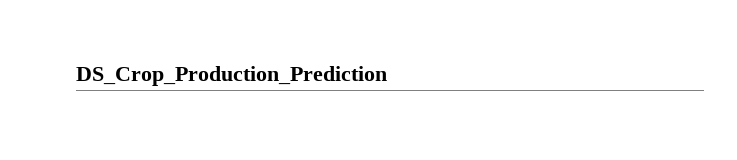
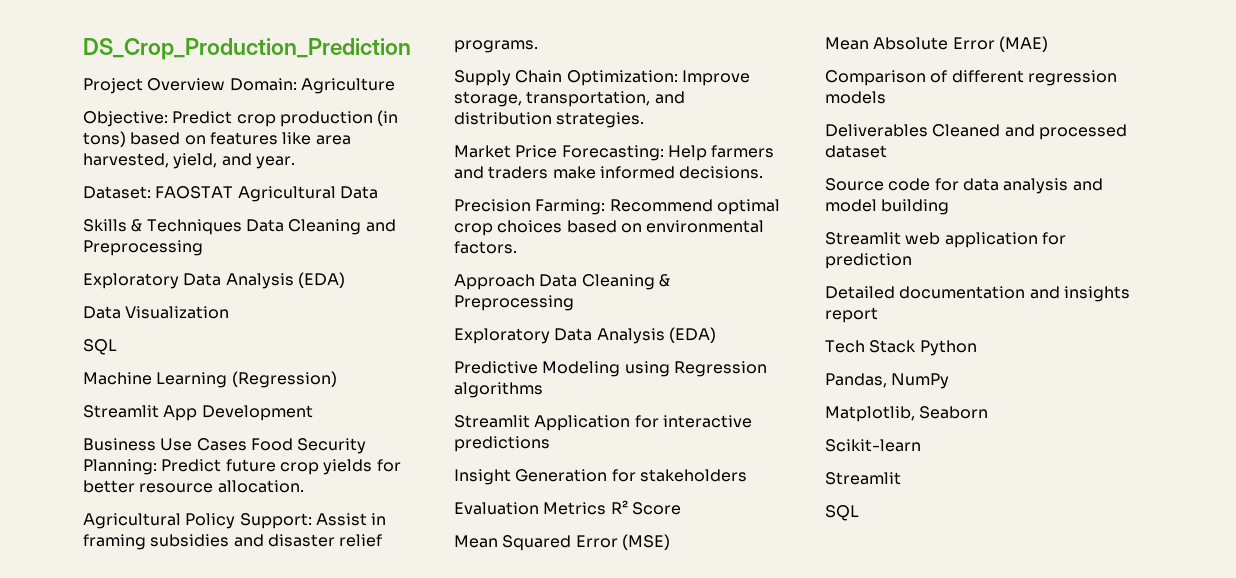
(387, 76) none -> [83,78,395,94] [83,110,399,127] [83,131,351,147] [83,153,295,169] [83,186,378,202] [83,219,396,235] [83,240,203,256] [83,272,345,289] [83,306,230,319] [83,339,117,355] [83,371,337,388] [83,405,313,421] [83,438,367,454] [83,459,401,475] [83,480,304,493] [83,513,387,529] [83,534,383,550] [454,40,538,53] [454,70,750,86] [454,91,685,107] [454,112,645,128] [454,145,775,161] [454,166,764,179] [454,199,780,215] [454,220,765,236] [454,241,517,254] [454,274,670,290] [454,295,574,311] [454,327,716,344] [454,361,767,377] [454,382,543,398] [454,415,752,431] [454,436,550,452] [454,469,747,485] [454,500,681,515] [454,534,670,551] [825,36,1048,52] [825,70,1117,86] [825,91,886,104] [825,124,1127,140] [825,145,887,158] [825,178,1103,194] [825,199,950,215] [825,232,1066,248] [825,253,912,269] [825,286,1130,302] [825,307,878,323] [825,340,977,356] [825,373,950,389] [825,406,989,422] [825,439,921,452] [825,472,901,485] [825,505,859,521] // Project Overview Domain: Agriculture // Objective: Predict crop production (in tons) based on features like area harvested, yield, and year. // Dataset: FAOSTAT Agricultural Data // Skills & Techniques Data Cleaning and Preprocessing // Exploratory Data Analysis (EDA) // Data Visualization // SQL // Machine Learning (Regression) // Streamlit App Development // Business Use Cases Food Security Planning: Predict future crop yields for better resource allocation. // Agricultural Policy Support: Assist in framing subsidies and disaster relief programs. // Supply Chain Optimization: Improve storage, transportation, and distribution strategies. // Market Price Forecasting: Help farmers and traders make informed decisions. // Precision Farming: Recommend optimal crop choices based on environmental factors. // Approach Data Cleaning & Preprocessing // Exploratory Data Analysis (EDA) // Predictive Modeling using Regression algorithms // Streamlit Application for interactive predictions // Insight Generation for stakeholders // Evaluation Metrics R² Score // Mean Squared Error (MSE) // Mean Absolute Error (MAE) // Comparison of different regression models // Deliverables Cleaned and processed dataset // Source code for data analysis and model building // Streamlit web application for prediction // Detailed documentation and insights report // Tech Stack Python // Pandas, NumPy // Matplotlib, Seaborn // Scikit-learn // Streamlit // SQL

